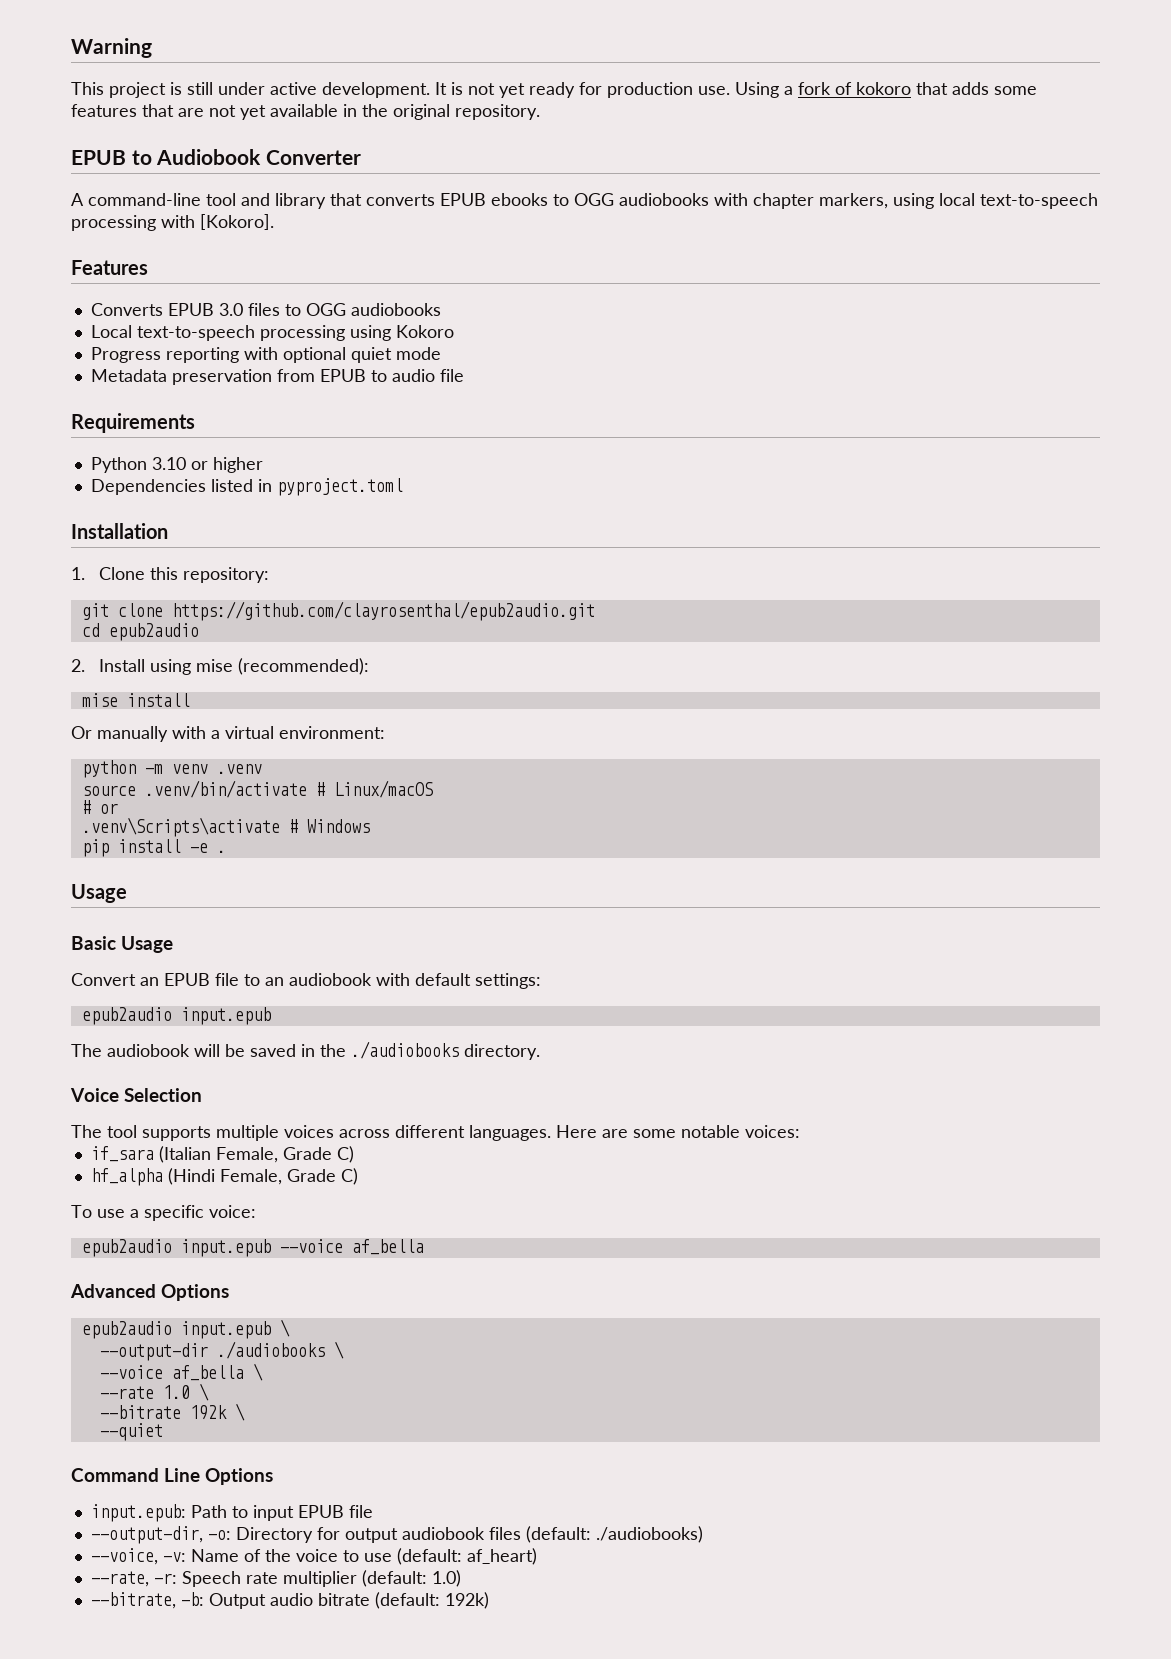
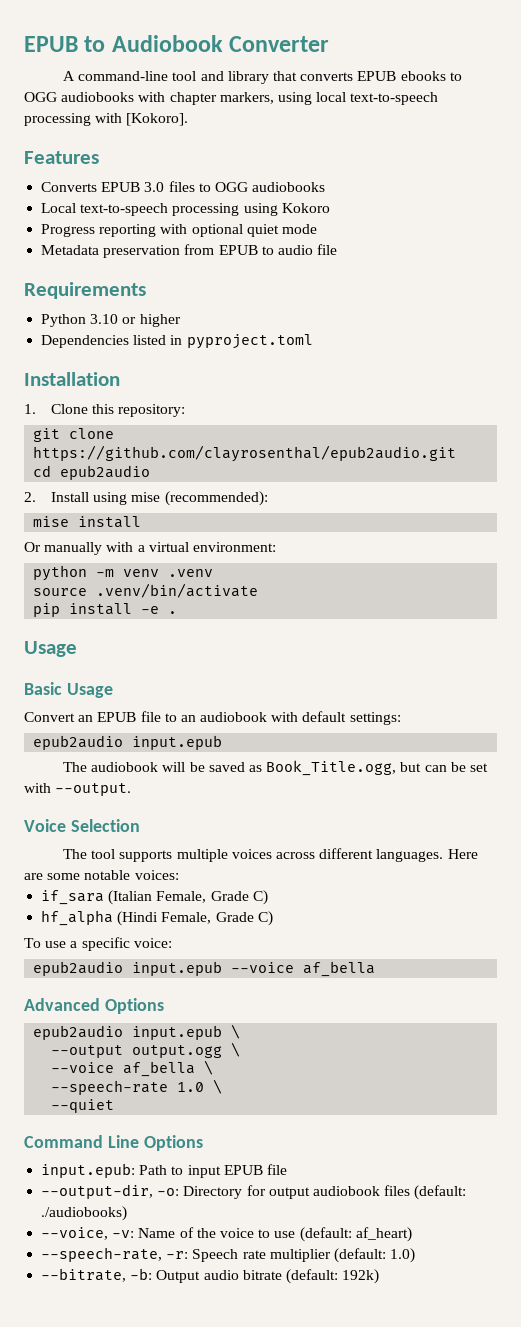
[71,38,152,58] [71,82,1037,98] [71,104,540,120] Warning // This project is still under active development. It is not yet ready for production use. Using a fork of kokoro that adds some features that are not yet available in the original repository. // -> (24, 44) none
[315,780,433,798] [81,800,118,814] [81,817,370,837] # Linux/macOS // # or // .venv\Scripts\activate # Windows -> (259, 590) none
[301,1041,540,1060] in the ./audiobooks directory. -> [249,760,488,776] [24,783,132,796] as Book_Title.ogg, but can be set with --output.
[99,1341,325,1361] --output-dir ./audiobooks -> [51,1045,223,1058] --output output.ogg
[99,1386,154,1399] --rate -> [51,1080,169,1095] --speech-rate
[99,1403,245,1421] // --bitrate 192k \ -> (223, 1086) none
[90,1571,149,1587] --rate, -> [41,1247,163,1262] --speech-rate,

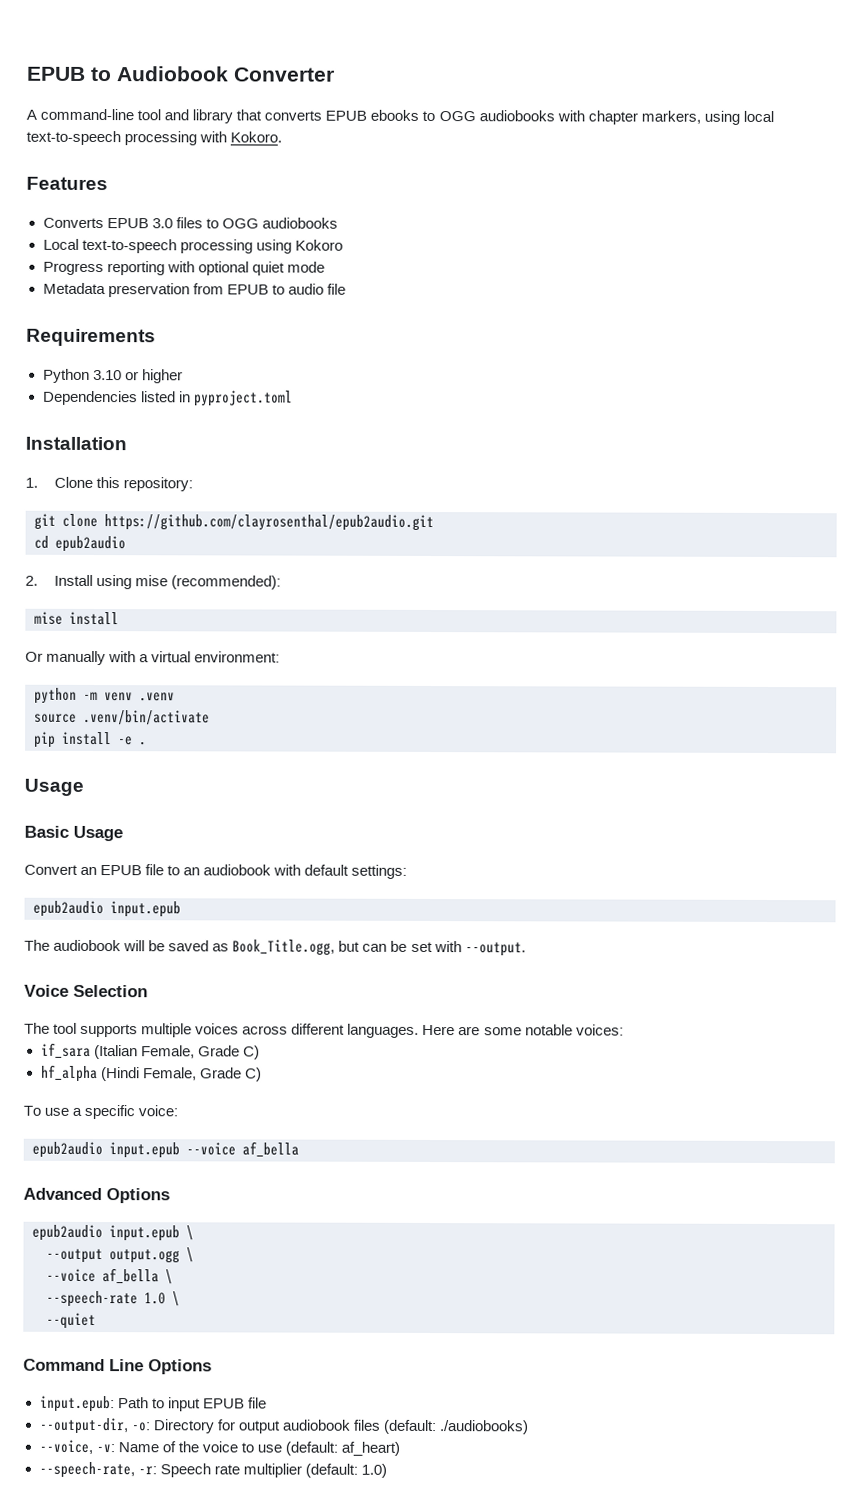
[126,113,189,126] [Kokoro]. -> [230,131,283,143] Kokoro.
[41,1268,380,1284] // --bitrate, -b: Output audio bitrate (default: 192k) -> (387, 1470) none

